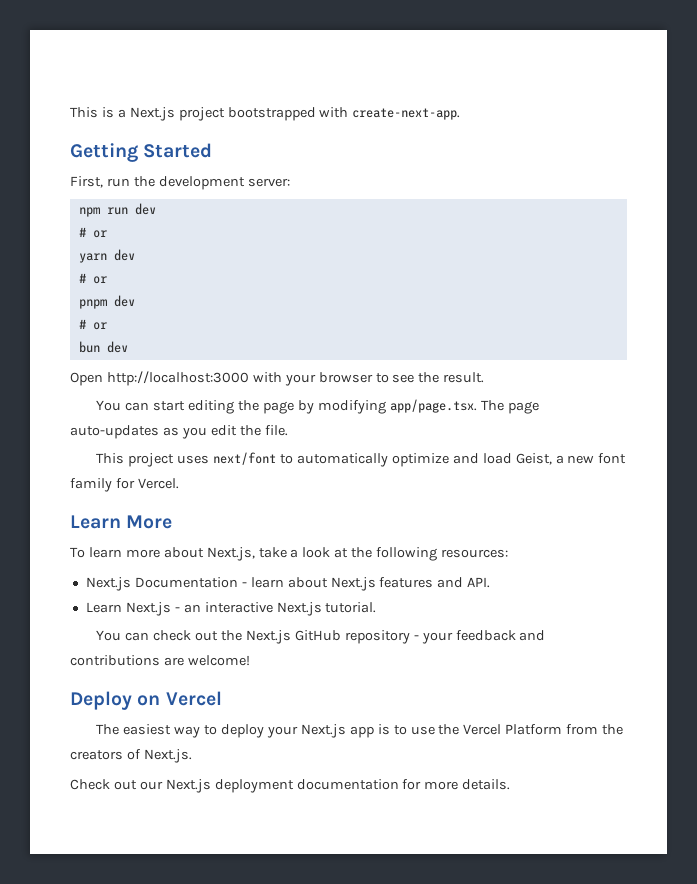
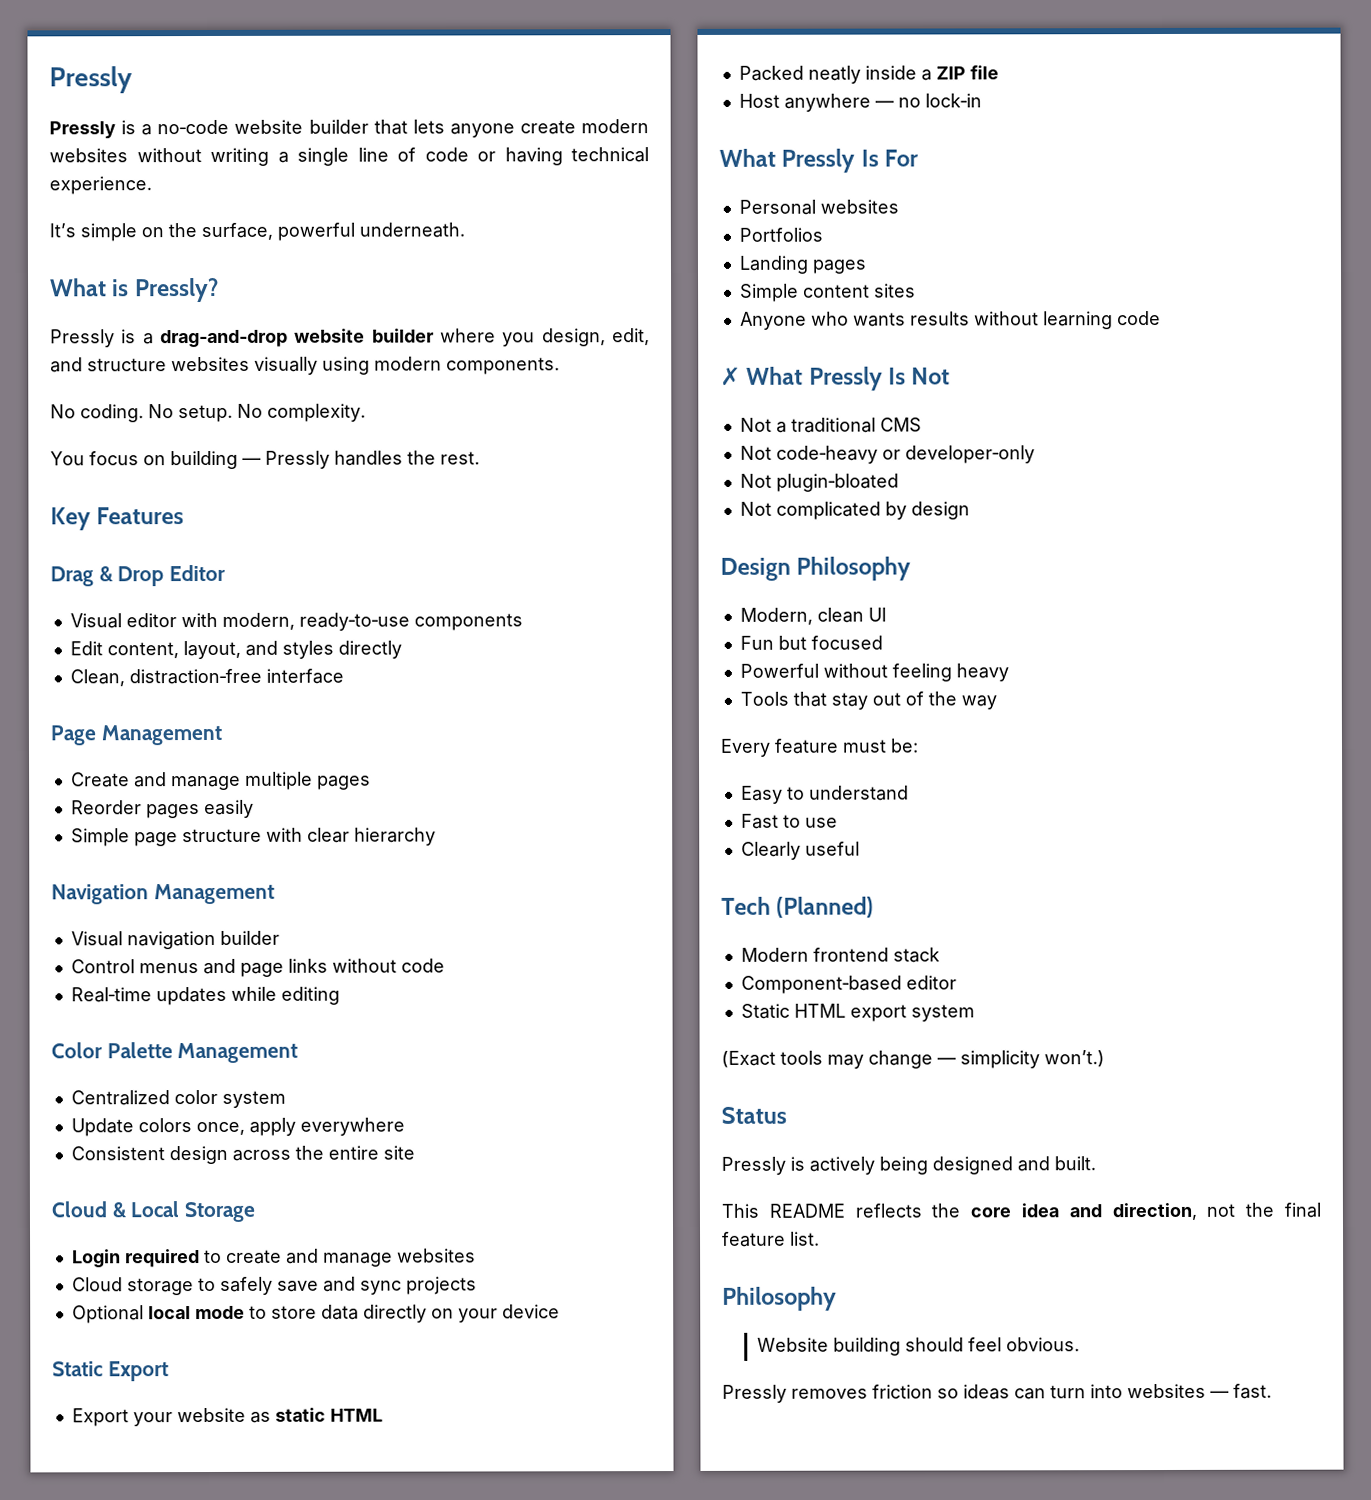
[70,107,461,121] [70,143,213,162] [70,176,290,190] [78,203,156,217] [78,227,107,238] [78,249,135,263] [78,273,107,284] [78,295,135,309] [78,319,107,330] [78,341,128,353] [70,371,485,386] [96,399,539,414] [70,425,288,439] [96,452,627,467] [70,478,179,492] [70,515,173,529] [70,547,509,561] [85,577,491,591] [85,602,377,616] [96,630,546,644] [70,655,250,666] [70,691,222,710] [96,724,624,738] [70,749,192,763] [70,779,511,793] This is a Next.js project bootstrapped with create-next-app. // Getting Started // First, run the development server: // npm run dev // # or // yarn dev // # or // pnpm dev // # or // bun dev // Open http://localhost:3000 with your browser to see the result. // You can start editing the page by modifying app/page.tsx. The page auto-updates as you edit the file. // This project uses next/font to automatically optimize and load Geist, a new font family for Vercel. // Learn More // To learn more about Next.js, take a look at the following resources: // Next.js Documentation - learn about Next.js features and API. // Learn Next.js - an interactive Next.js tutorial. // You can check out the Next.js GitHub repository - your feedback and contributions are welcome! // Deploy on Vercel // The easiest way to deploy your Next.js app is to use the Vercel Platform from the creators of Next.js. // Check out our Next.js deployment documentation for more details. -> [49,66,133,94] [49,119,650,139] [49,147,649,166] [49,176,152,195] [49,222,465,242] [50,277,219,303] [50,328,650,348] [50,356,560,375] [50,403,366,423] [50,450,480,470] [50,507,185,531] [50,564,227,587] [69,612,523,631] [69,640,402,660] [69,668,344,687] [50,724,222,746] [70,771,371,791] [70,799,254,819] [70,827,436,847] [51,883,275,905] [70,930,280,950] [70,958,445,977] [70,986,340,1006] [51,1042,299,1064] [70,1089,286,1108] [70,1117,405,1137] [70,1145,415,1165] [51,1201,256,1223] [71,1248,476,1268] [71,1276,477,1296] [71,1304,560,1324] [52,1361,169,1382] [71,1407,383,1427] [738,65,999,84] [738,93,982,112] [719,148,920,173] [738,199,899,215] [738,227,823,242] [738,255,867,274] [739,283,916,302] [739,311,1161,330] [720,366,951,391] [739,417,922,433] [739,445,1035,464] [739,473,899,492] [739,501,970,520] [720,556,912,581] [739,607,887,625] [739,635,883,650] [739,663,1009,682] [739,691,997,710] [720,738,919,757] [740,785,909,804] [740,813,838,829] [740,841,860,860] [721,896,875,918] [740,947,940,963] [740,975,957,994] [740,1003,975,1022] [721,1050,1105,1069] [721,1106,787,1124] [721,1156,1096,1175] [721,1202,1321,1221] [722,1231,820,1247] [722,1286,837,1311] [756,1337,1080,1356] [722,1383,1272,1403] Pressly // Pressly is a no‑code website builder that lets anyone create modern websites without writing a single line of code or having technical experience. // It’s simple on the surface, powerful underneath. // What is Pressly? // Pressly is a drag‑and‑drop website builder where you design, edit, and structure websites visually using modern components. // No coding. No setup. No complexity. // You focus on building — Pressly handles the rest. // Key Features // Drag & Drop Editor // Visual editor with modern, ready‑to‑use components // Edit content, layout, and styles directly // Clean, distraction‑free interface // Page Management // Create and manage multiple pages // Reorder pages easily // Simple page structure with clear hierarchy // Navigation Management // Visual navigation builder // Control menus and page links without code // Real‑time updates while editing // Color Palette Management // Centralized color system // Update colors once, apply everywhere // Consistent design across the entire site // Cloud & Local Storage // Login required to create and manage websites // Cloud storage to safely save and sync projects // Optional local mode to store data directly on your device // Static Export // Export your website as static HTML // Packed neatly inside a ZIP file // Host anywhere — no lock‑in // What Pressly Is For // Personal websites // Portfolios // Landing pages // Simple content sites // Anyone who wants results without learning code // ✗ What Pressly Is Not // Not a traditional CMS // Not code‑heavy or developer‑only // Not plugin‑bloated // Not complicated by design // Design Philosophy // Modern, clean UI // Fun but focused // Powerful without feeling heavy // Tools that stay out of the way // Every feature must be: // Easy to understand // Fast to use // Clearly useful // Tech (Planned) // Modern frontend stack // Component‑based editor // Static HTML export system // (Exact tools may change — simplicity won’t.) // Status // Pressly is actively being designed and built. // This README reflects the core idea and direction, not the final feature list. // Philosophy // Website building should feel obvious. // Pressly removes friction so ideas can turn into websites — fast.

